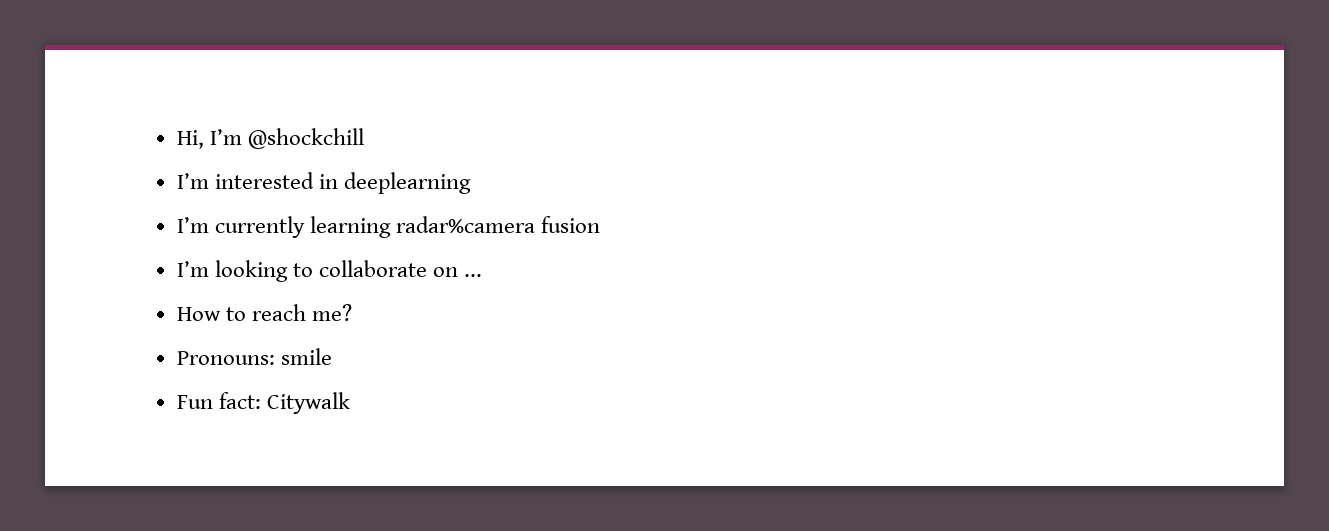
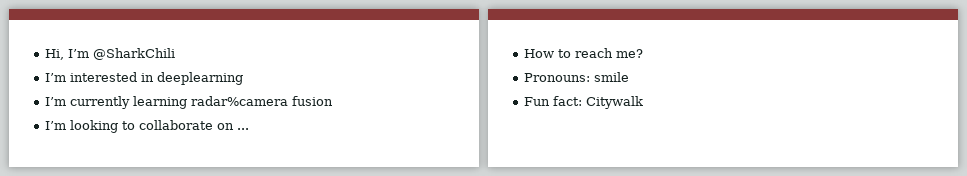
[247,128,364,149] @shockchill -> [93,48,176,60] @SharkChili

